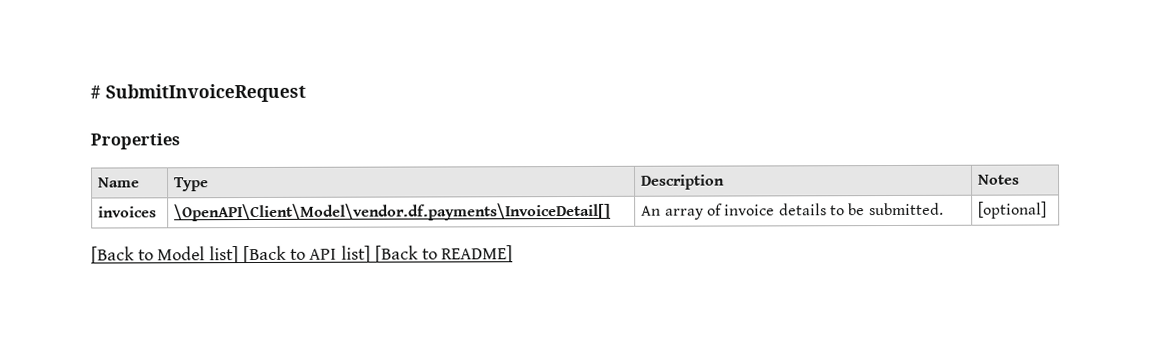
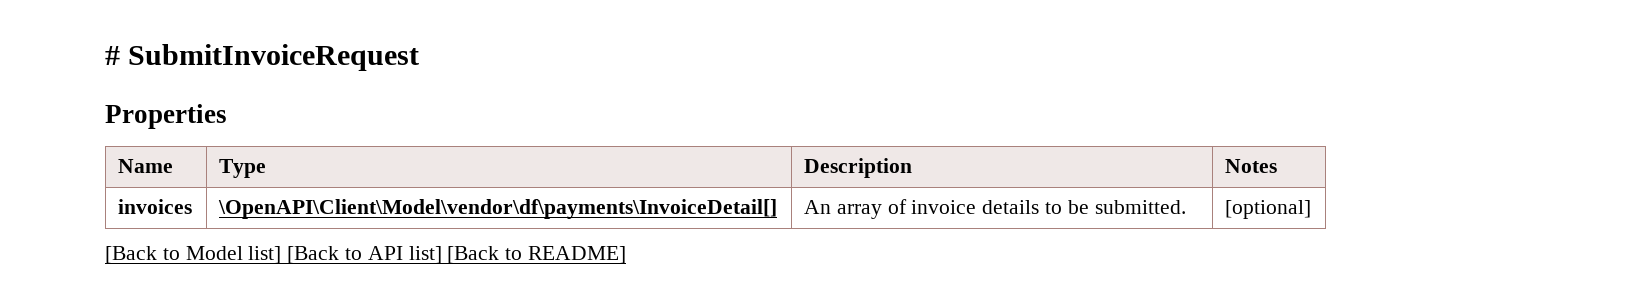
[174,202,612,222] \OpenAPI\Client\Model\vendor.df.payments\InvoiceDetail[] -> [218,199,778,219] \OpenAPI\Client\Model\vendor\df\payments\InvoiceDetail[]

